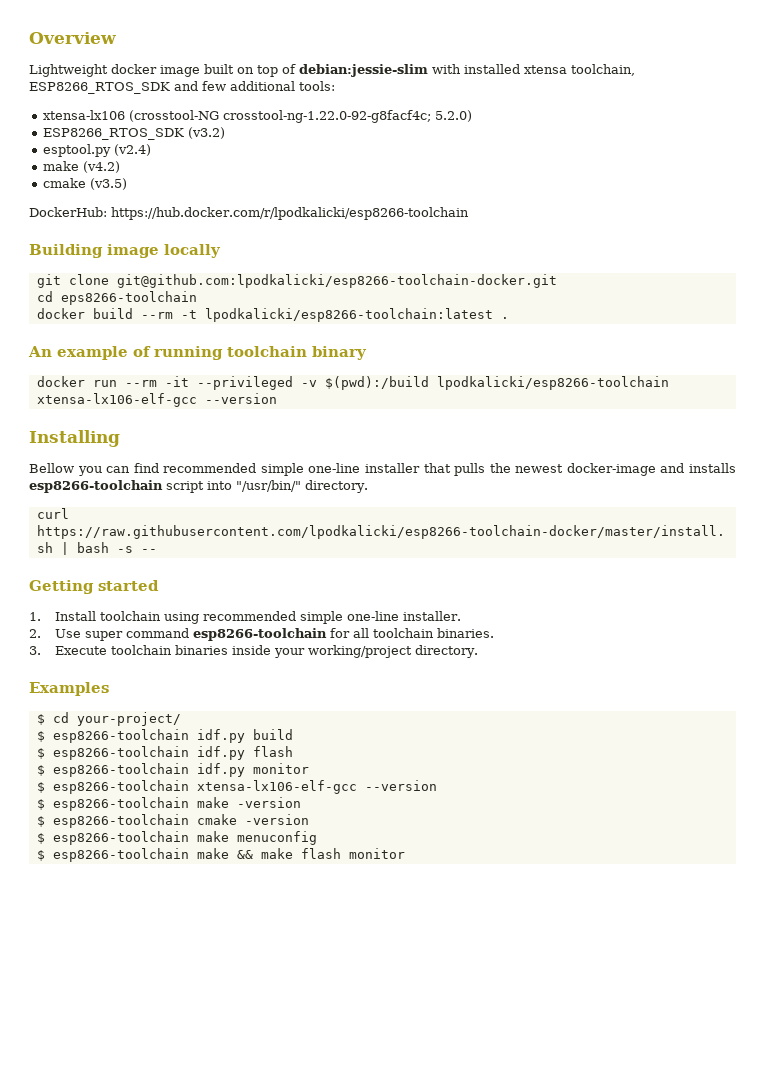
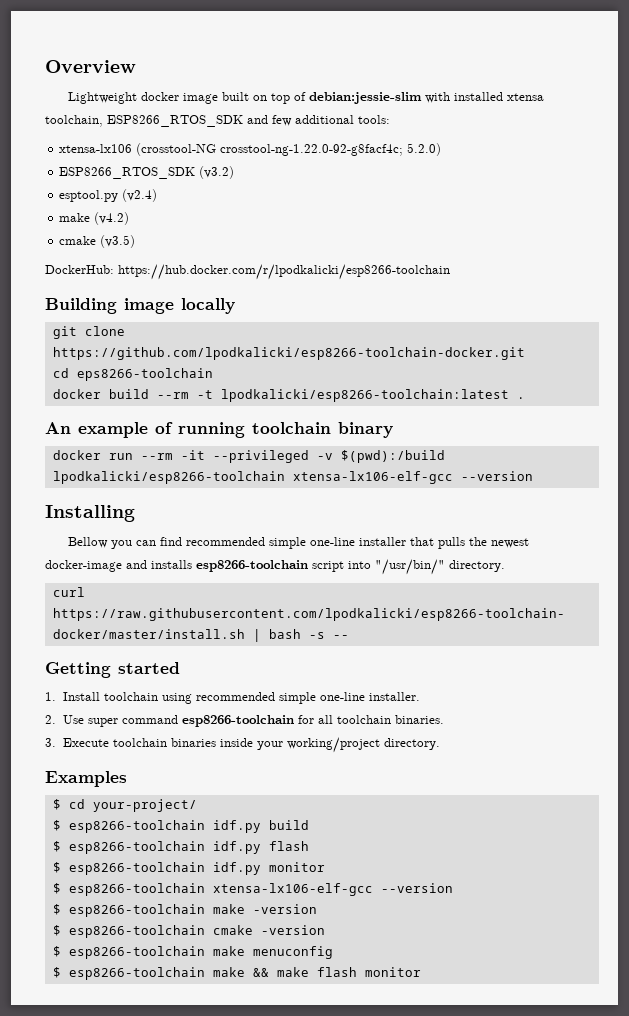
[116,274,557,288] git@github.com:lpodkalicki/esp8266-toolchain-docker.git -> [52,347,525,360] https://github.com/lpodkalicki/esp8266-toolchain-docker.git

